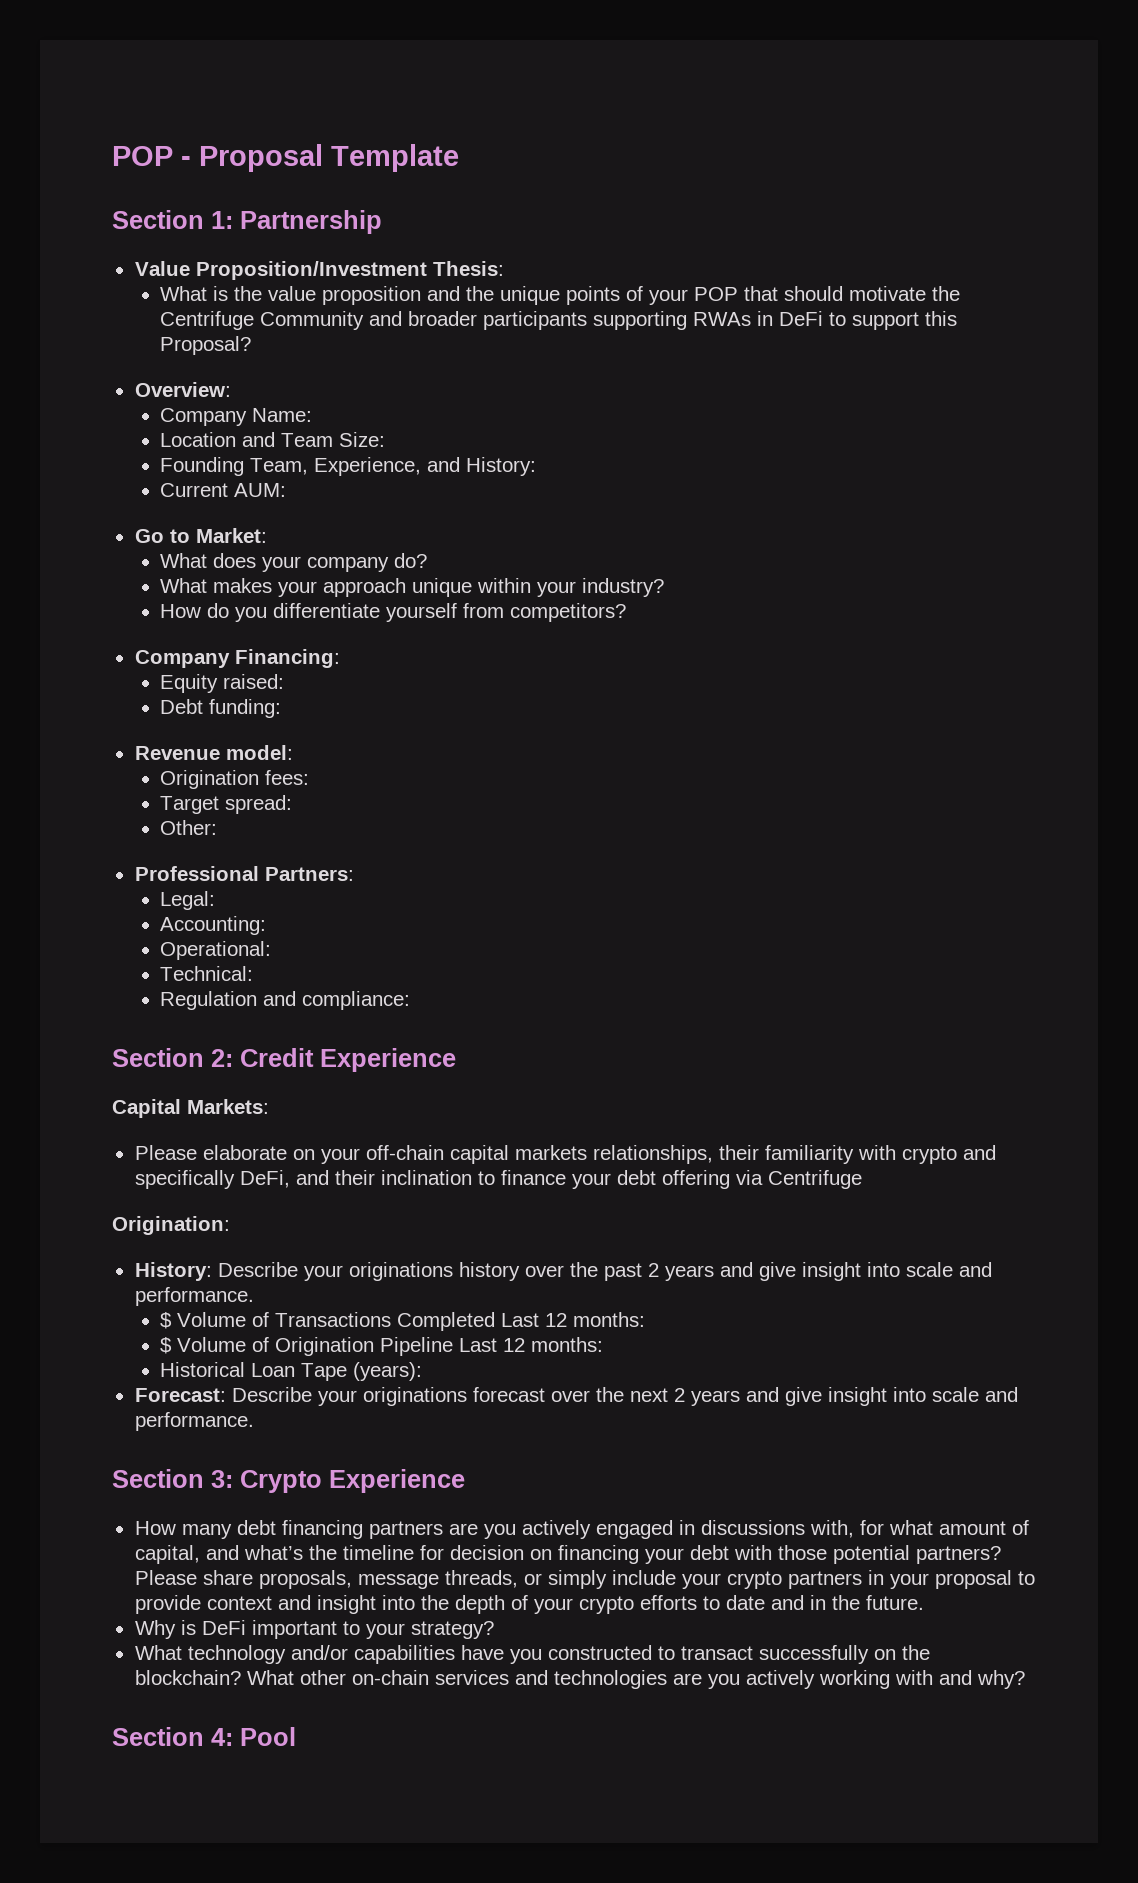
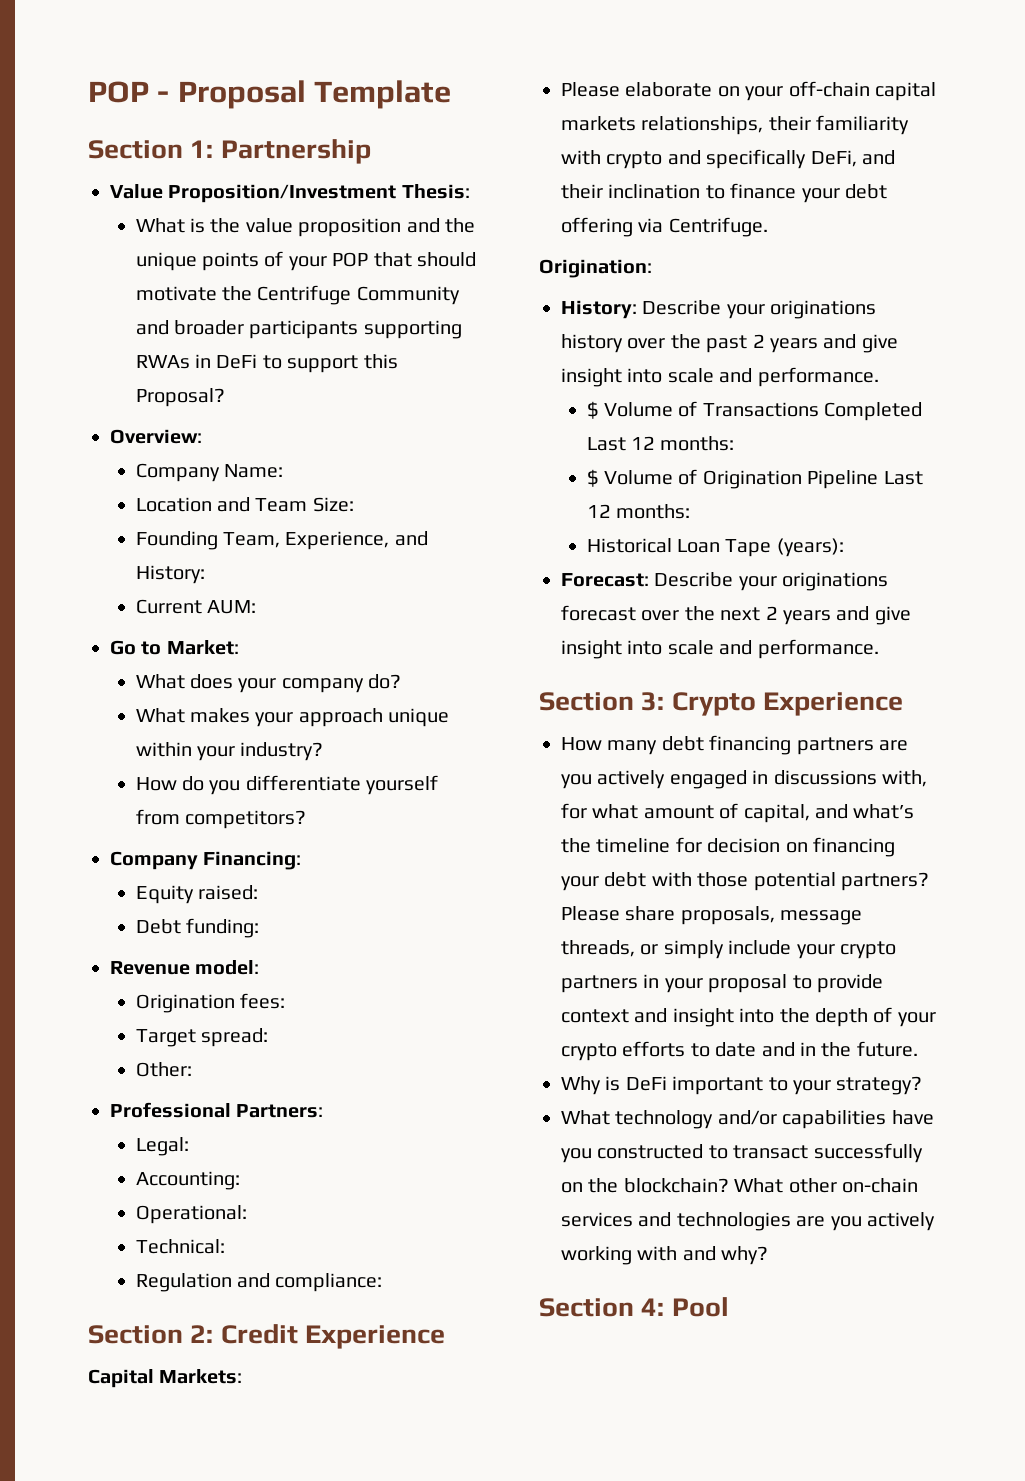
[767,1170,862,1189] Centrifuge -> [668,217,768,237] Centrifuge.

